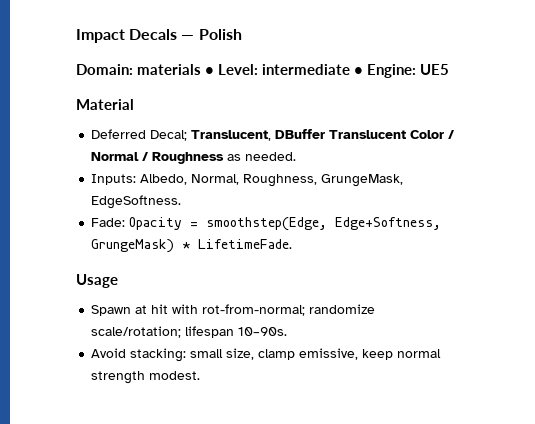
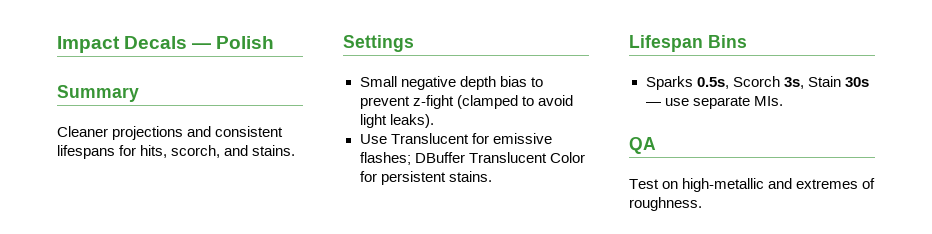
[76,64,449,78] [76,99,134,110] [91,129,455,141] [91,152,297,164] [91,174,404,187] [91,195,182,209] [91,217,442,231] [91,239,293,253] [76,274,118,288] [91,304,376,316] [91,326,288,338] [91,348,442,362] [91,371,201,384] Domain: materials • Level: intermediate • Engine: UE5 // Material // Deferred Decal; Translucent, DBuffer Translucent Color / Normal / Roughness as needed. // Inputs: Albedo, Normal, Roughness, GrungeMask, EdgeSoftness. // Fade: Opacity = smoothstep(Edge, Edge+Softness, GrungeMask) * LifetimeFade. // Usage // Spawn at hit with rot-from-normal; randomize scale/rotation; lifespan 10–90s. // Avoid stacking: small size, clamp emissive, keep normal strength modest. -> [57,85,139,102] [57,126,284,140] [57,145,296,159] [343,35,414,52] [359,76,543,90] [359,95,573,109] [359,114,434,128] [359,133,552,144] [359,152,585,165] [359,171,492,185] [629,35,747,52] [645,76,869,90] [645,96,783,109] [629,137,656,154] [629,178,876,192] [629,197,702,211] Summary // Cleaner projections and consistent lifespans for hits, scorch, and stains. // Settings // Small negative depth bias to prevent z‑fight (clamped to avoid light leaks). // Use Translucent for emissive flashes; DBuffer Translucent Color for persistent stains. // Lifespan Bins // Sparks 0.5s, Scorch 3s, Stain 30s — use separate MIs. // QA // Test on high‑metallic and extremes of roughness.

